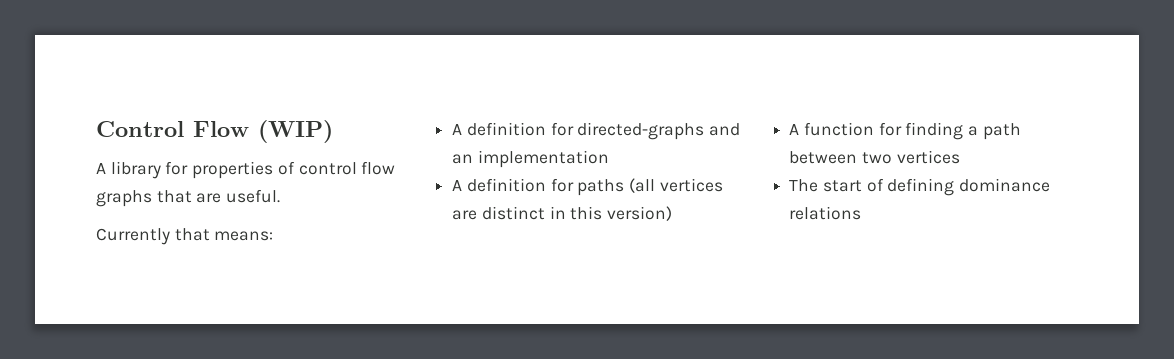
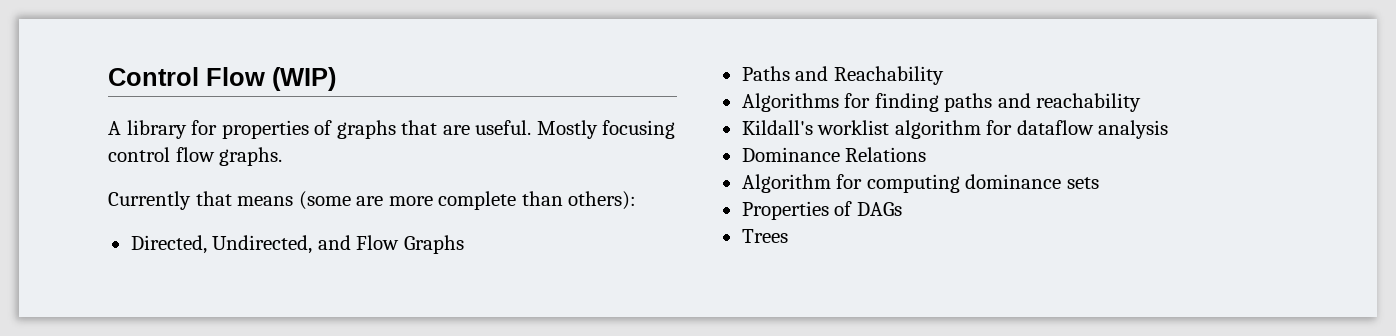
[298,161,396,175] control flow -> (333, 127) none
[96,228,274,245] [452,122,741,140] [452,150,609,168] [452,178,723,196] [452,206,673,221] [789,122,1021,140] [789,150,960,164] [789,178,1051,196] [789,206,862,220] // Currently that means: // A definition for directed-graphs and an implementation // A definition for paths (all vertices are distinct in this version) // A function for finding a path between two vertices // The start of defining dominance relations -> [536,120,676,139] [108,147,283,166] [108,191,637,210] [130,235,464,254] [741,66,944,85] [741,93,1142,112] [741,120,1169,139] [741,147,927,162] [741,174,1099,193] [741,201,902,220] [741,229,788,243] Mostly focusing control flow graphs. // Currently that means (some are more complete than others): // Directed, Undirected, and Flow Graphs // Paths and Reachability // Algorithms for finding paths and reachability // Kildall's worklist algorithm for dataflow analysis // Dominance Relations // Algorithm for computing dominance sets // Properties of DAGs // Trees

